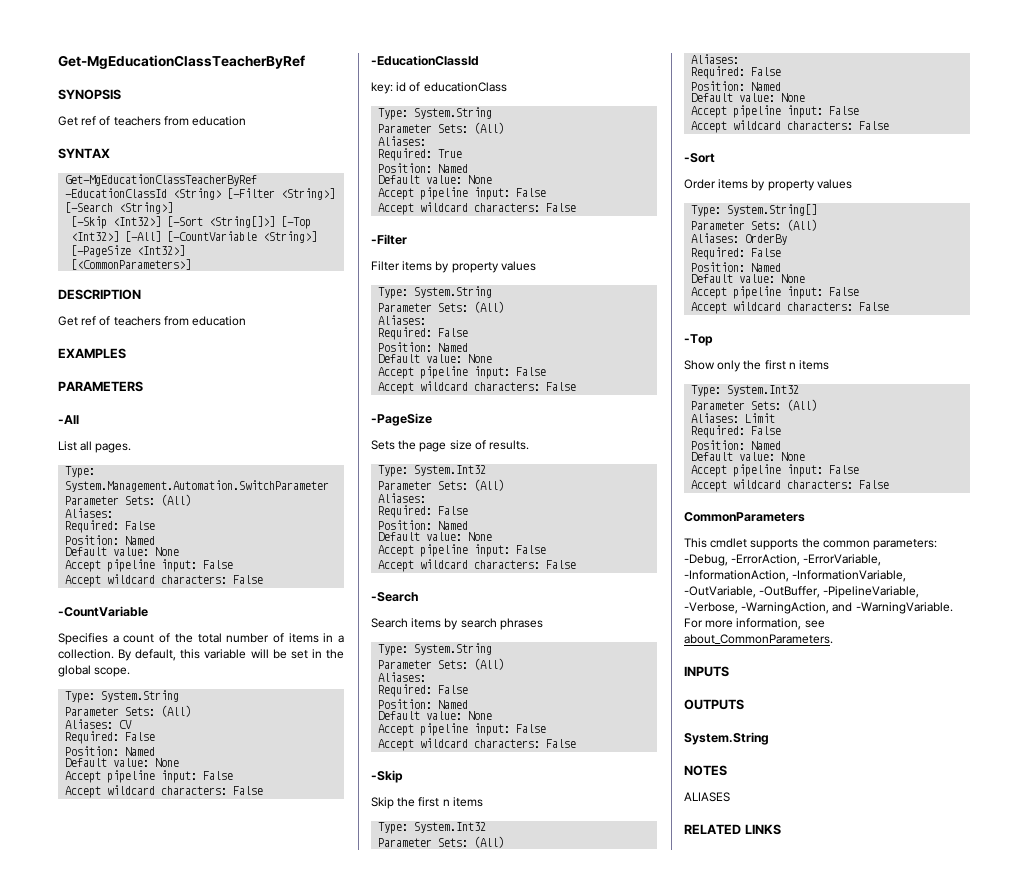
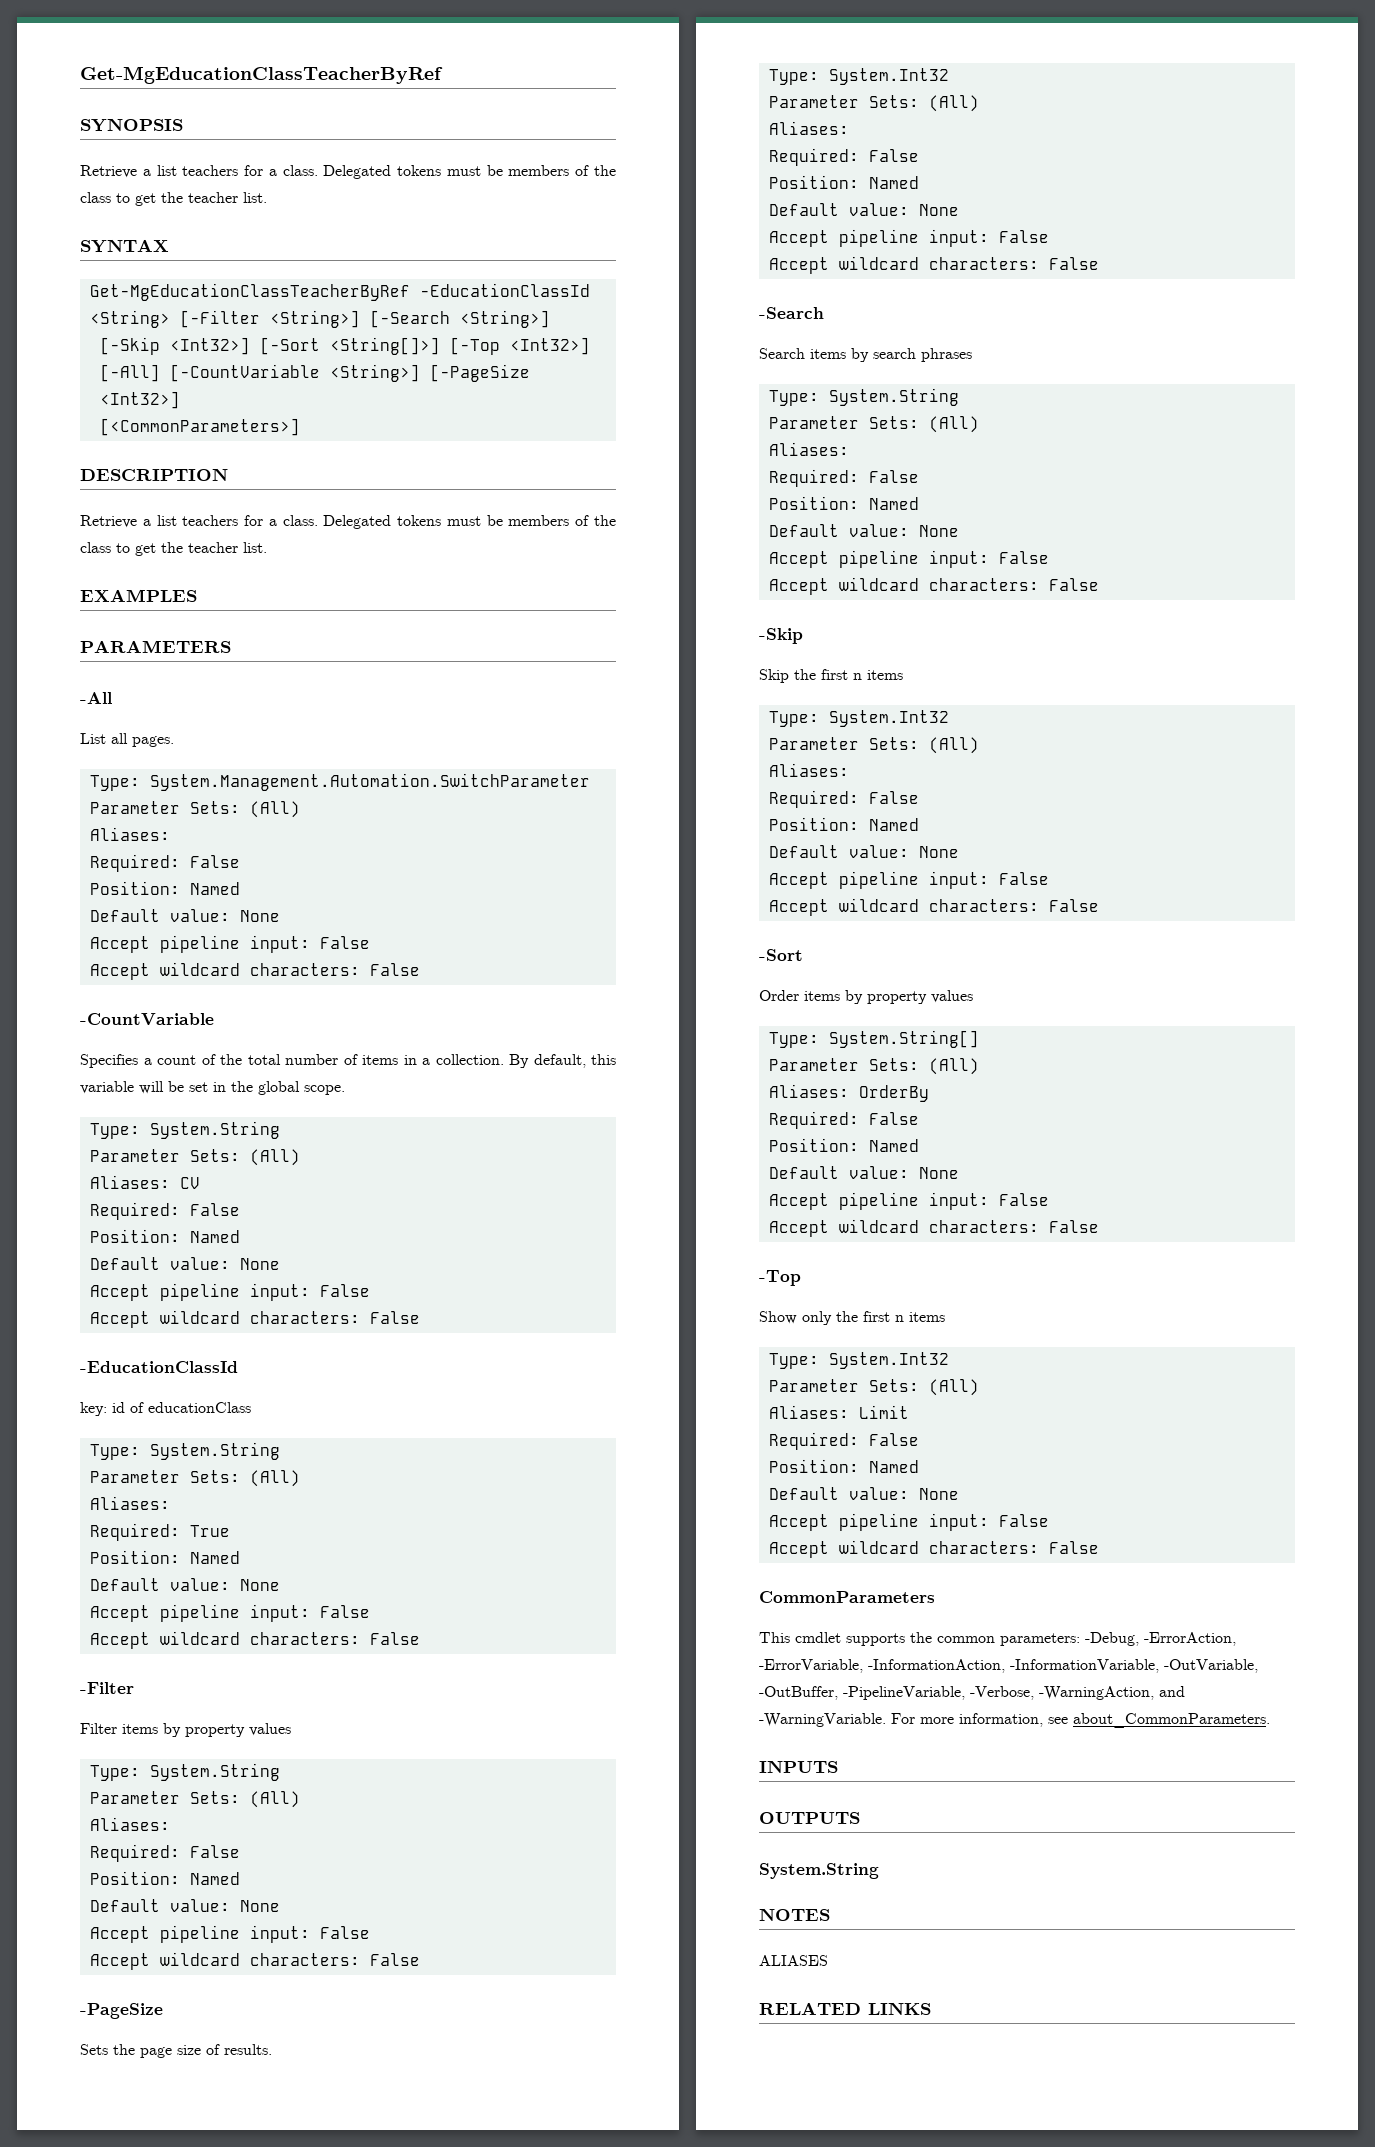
[58,116,247,126] Get ref of teachers from education -> [80,165,616,179] [80,192,267,206] Retrieve a list teachers for a class. Delegated tokens must be members of the class to get the teacher list.
[58,316,247,326] Get ref of teachers from education -> [80,515,616,529] [80,542,267,556] Retrieve a list teachers for a class. Delegated tokens must be members of the class to get the teacher list.

